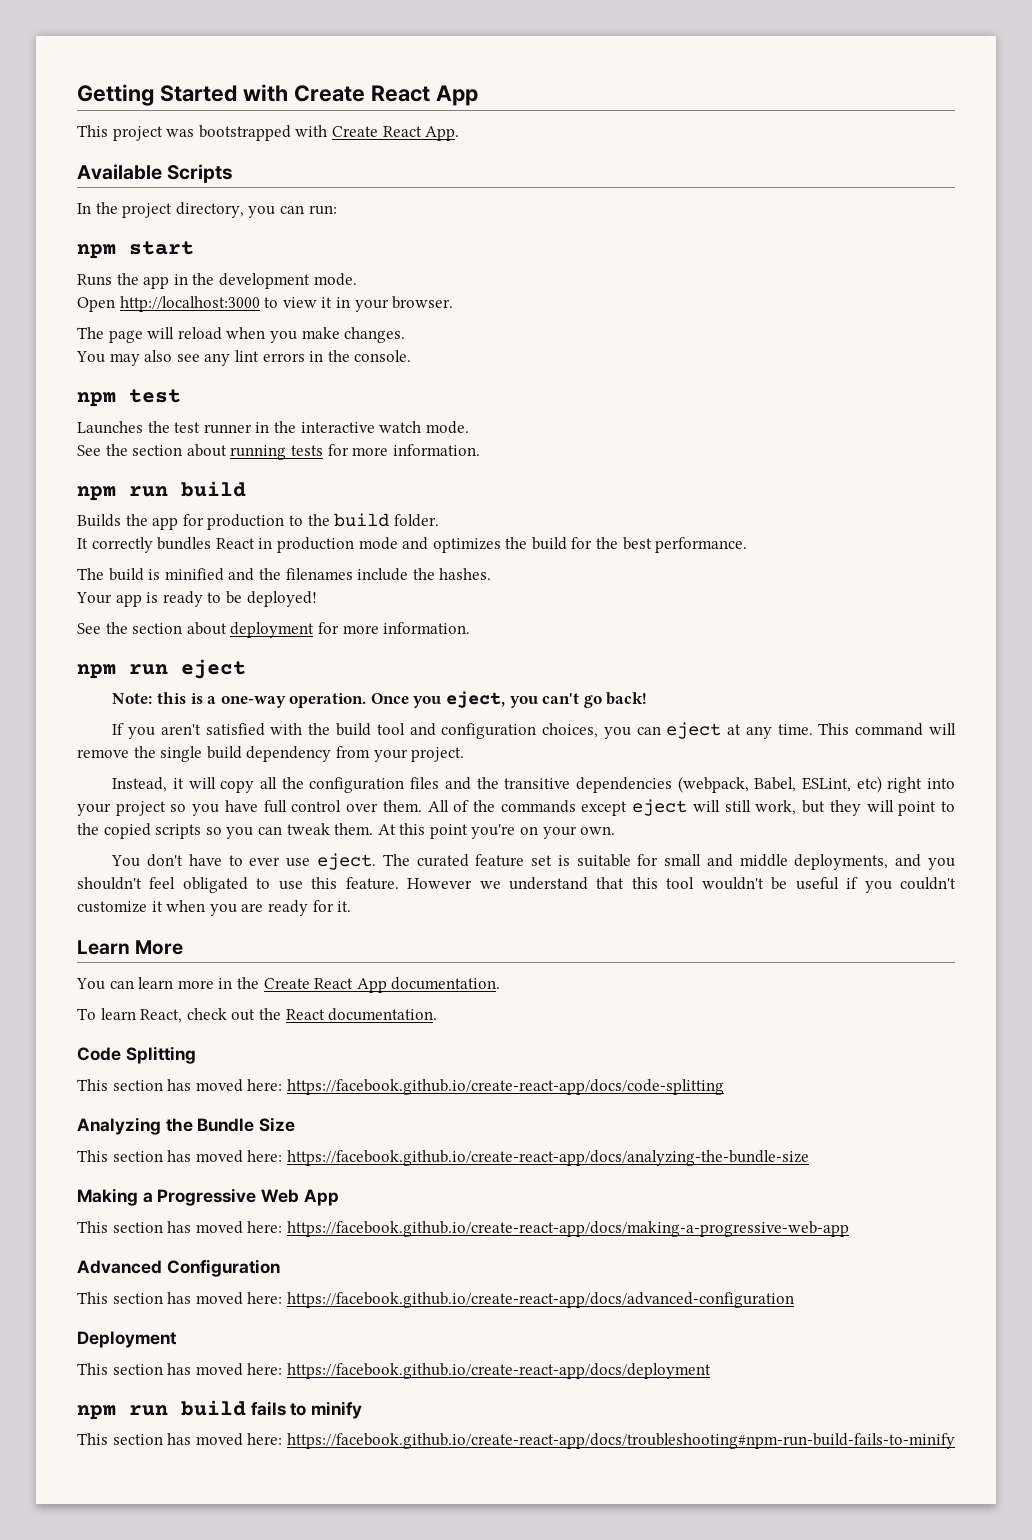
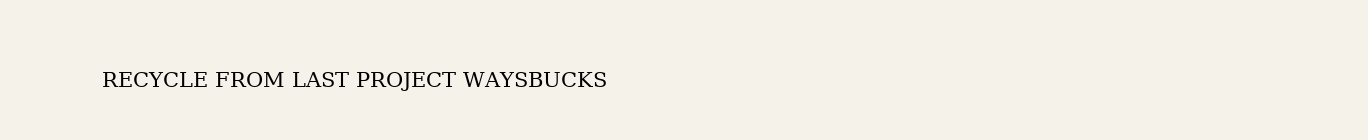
[77,84,478,106] [77,125,460,141] [77,164,234,183] [77,202,337,218] [77,241,194,259] [77,273,357,289] [77,296,454,312] [77,327,406,343] [76,350,412,366] [77,389,181,407] [77,421,469,434] [77,444,480,460] [77,481,246,501] [77,513,439,530] [77,537,748,553] [77,568,492,581] [76,591,317,607] [77,622,471,638] [77,659,246,679] [112,691,648,708] [112,722,956,739] [77,746,465,762] [112,776,956,793] [77,799,956,816] [77,823,616,839] [111,853,955,870] [77,877,957,893] [77,900,352,916] [77,940,184,955] [76,977,501,993] [77,1008,438,1023] [77,1046,196,1064] [77,1079,724,1095] [77,1117,296,1135] [77,1150,809,1166] [77,1188,339,1206] [77,1221,849,1237] [77,1259,280,1277] [77,1292,794,1308] [77,1331,177,1348] [77,1363,711,1379] [77,1400,363,1420] [77,1433,955,1449] Getting Started with Create React App // This project was bootstrapped with Create React App. // Available Scripts // In the project directory, you can run: // npm start // Runs the app in the development mode. // Open http://localhost:3000 to view it in your browser. // The page will reload when you make changes. // You may also see any lint errors in the console. // npm test // Launches the test runner in the interactive watch mode. // See the section about running tests for more information. // npm run build // Builds the app for production to the build folder. // It correctly bundles React in production mode and optimizes the build for the best performance. // The build is minified and the filenames include the hashes. // Your app is ready to be deployed! // See the section about deployment for more information. // npm run eject // Note: this is a one-way operation. Once you eject, you can't go back! // If you aren't satisfied with the build tool and configuration choices, you can eject at any time. This command will remove the single build dependency from your project. // Instead, it will copy all the configuration files and the transitive dependencies (webpack, Babel, ESLint, etc) right into your project so you have full control over them. All of the commands except eject will still work, but they will point to the copied scripts so you can tweak them. At this point you're on your own. // You don't have to ever use eject. The curated feature set is suitable for small and middle deployments, and you shouldn't feel obligated to use this feature. However we understand that this tool wouldn't be useful if you couldn't customize it when you are ready for it. // Learn More // You can learn more in the Create React App documentation. // To learn React, check out the React documentation. // Code Splitting // This section has moved here: https://facebook.github.io/create-react-app/docs/code-splitting // Analyzing the Bundle Size // This section has moved here: https://facebook.github.io/create-react-app/docs/analyzing-the-bundle-size // Making a Progressive Web App // This section has moved here: https://facebook.github.io/create-react-app/docs/making-a-progressive-web-app // Advanced Configuration // This section has moved here: https://facebook.github.io/create-react-app/docs/advanced-configuration // Deployment // This section has moved here: https://facebook.github.io/create-react-app/docs/deployment // npm run build fails to minify // This section has moved here: https://facebook.github.io/create-react-app/docs/troubleshooting#npm-run-build-fails-to-minify -> [102,72,607,91] RECYCLE FROM LAST PROJECT WAYSBUCKS

